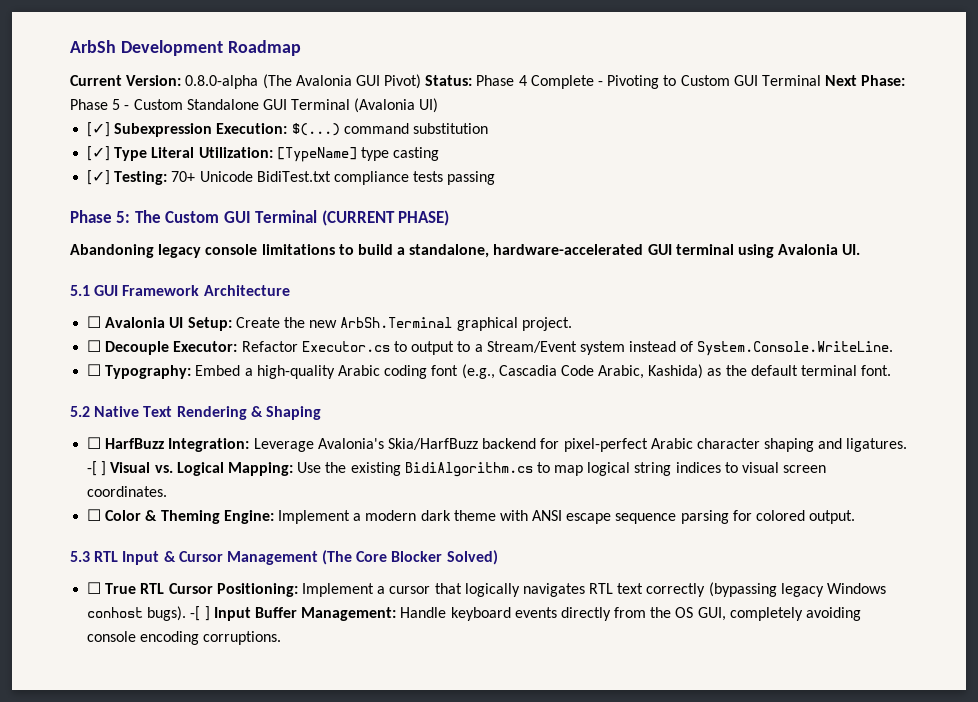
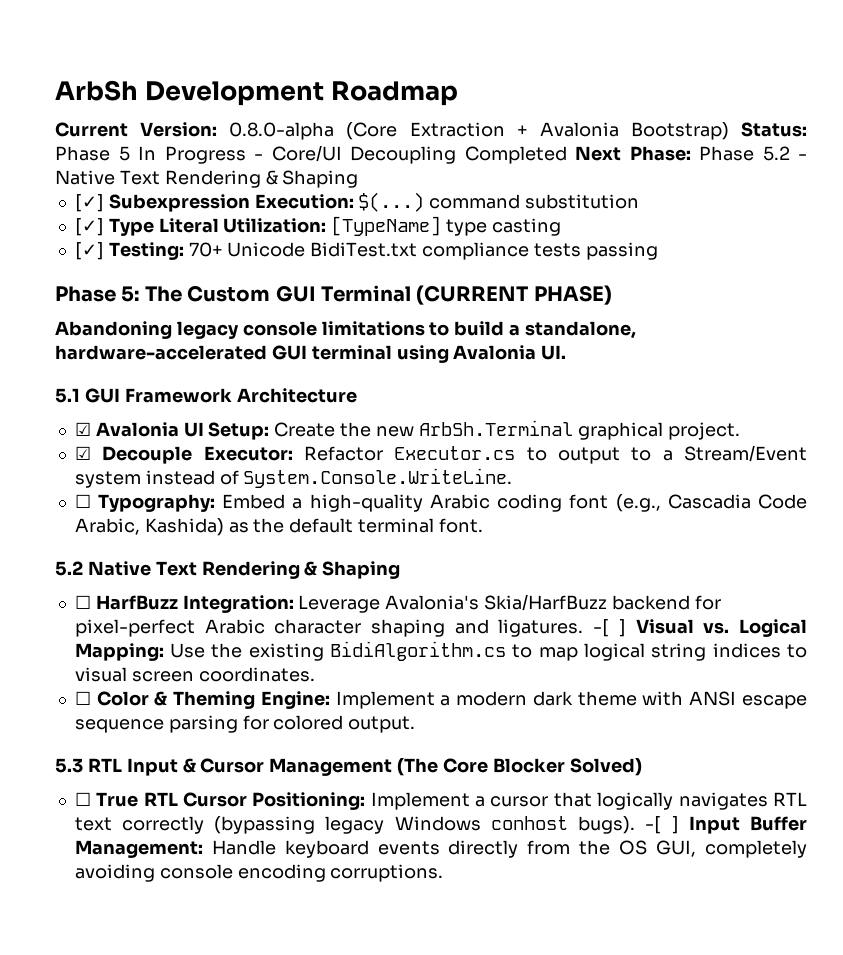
[262,74,906,89] [70,98,439,113] (The Avalonia GUI Pivot) Status: Phase 4 Complete - Pivoting to Custom GUI Terminal Next Phase: Phase 5 - Custom Standalone GUI Terminal (Avalonia UI) -> [346,122,807,140] [55,145,807,164] [55,170,359,188] (Core Extraction + Avalonia Bootstrap) Status: Phase 5 In Progress - Core/UI Decoupling Completed Next Phase: Phase 5.2 - Native Text Rendering & Shaping
[87,316,102,328] ☐ -> [74,422,91,436] ☑
[87,340,102,352] ☐ -> [74,446,91,460] ☑

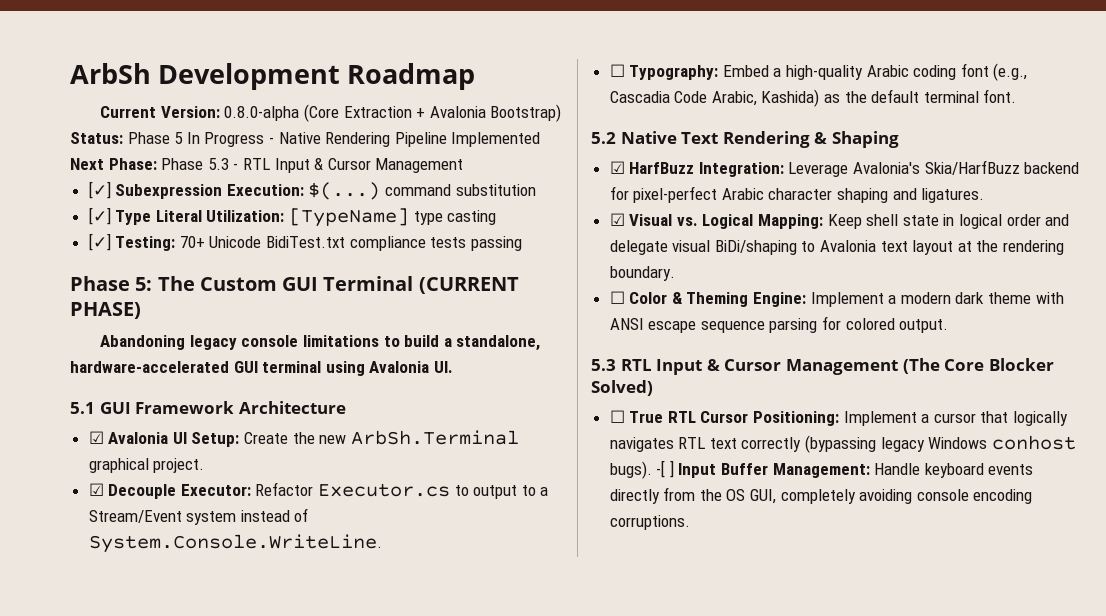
[271,145,807,164] [55,170,359,188] Core/UI Decoupling Completed Next Phase: Phase 5.2 - Native Text Rendering & Shaping -> [278,132,541,147] [70,158,464,173] Native Rendering Pipeline Implemented Next Phase: Phase 5.3 - RTL Input & Cursor Management
[74,595,91,609] ☐ -> [609,161,625,174] ☑
[593,619,626,637] -[ ] -> [609,213,625,226] // ☑
[170,641,808,661] [74,667,315,682] Use the existing BidiAlgorithm.cs to map logical string indices to visual screen coordinates. -> [827,214,1070,229] [609,240,1065,255] [609,266,675,281] Keep shell state in logical order and delegate visual BiDi/shaping to Avalonia text layout at the rendering boundary.

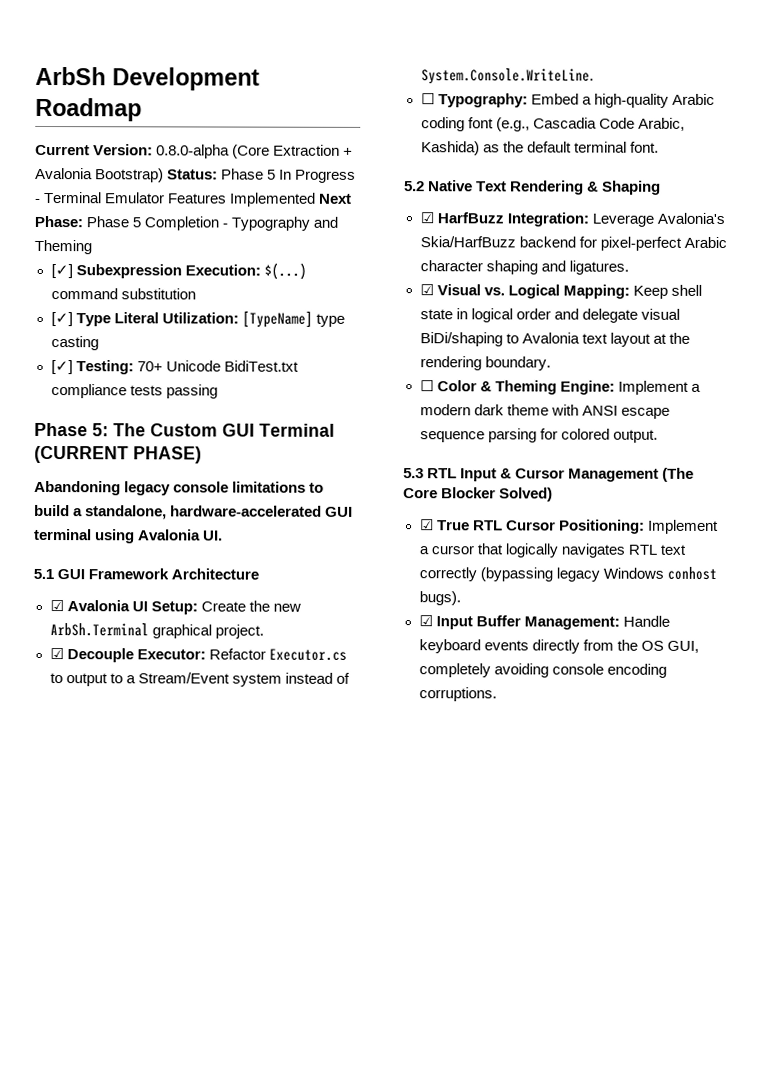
[278,132,447,147] Native Rendering Pipeline -> [43,191,228,204] Terminal Emulator Features
[207,158,464,173] 5.3 - RTL Input & Cursor Management -> [132,216,339,231] [34,239,92,255] 5 Completion - Typography and Theming
[609,410,625,423] ☐ -> [419,519,434,531] ☑
[656,460,674,478] -[ ] -> [418,615,433,627] // ☑

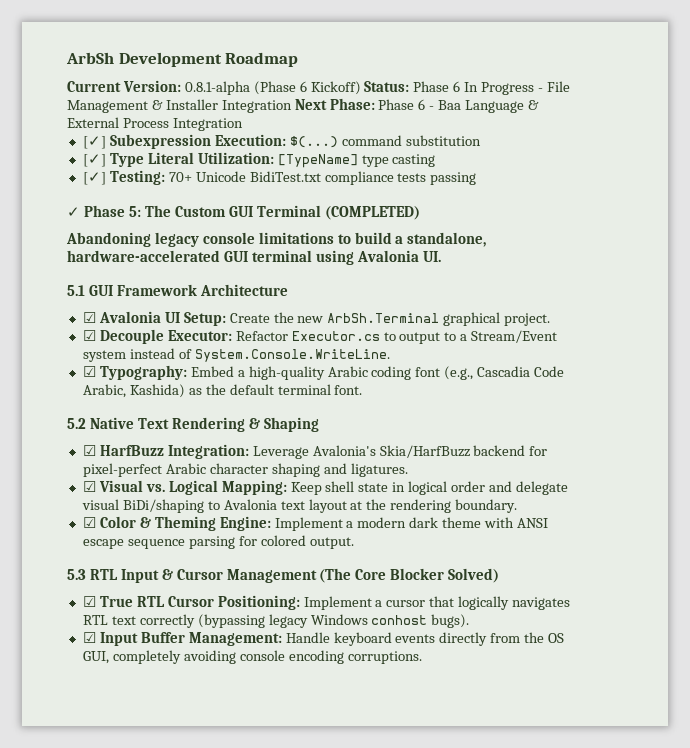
[156,144,354,159] [35,167,165,183] 0.8.0-alpha (Core Extraction + Avalonia Bootstrap) -> [184,81,361,95] 0.8.1-alpha (Phase 6 Kickoff)
[267,169,277,180] 5 -> [453,81,461,92] 6
[43,191,353,207] [34,215,339,231] [34,239,92,255] Terminal Emulator Features Implemented Next Phase: Phase 5 Completion - Typography and Theming -> [546,81,570,92] [67,98,540,113] [67,117,243,131] File Management & Installer Integration Next Phase: Phase 6 - Baa Language & External Process Integration
(218, 391) none -> [67,207,80,217] ✓
[34,445,202,464] (CURRENT PHASE) -> [325,206,421,220] (COMPLETED)
[420,93,435,105] ☐ -> [82,366,96,377] ☑
[419,380,434,392] ☐ -> [82,517,96,528] ☑

